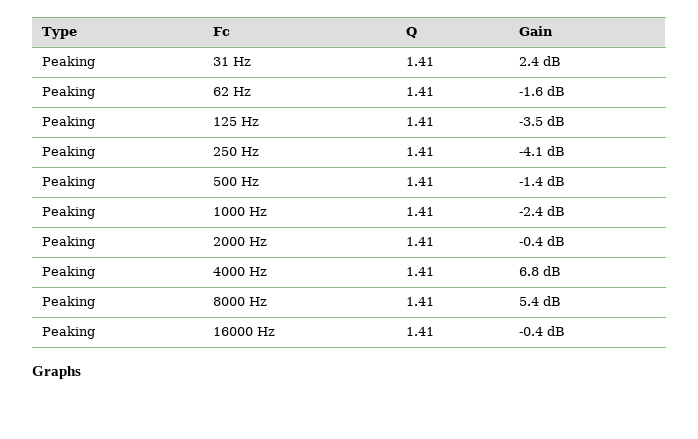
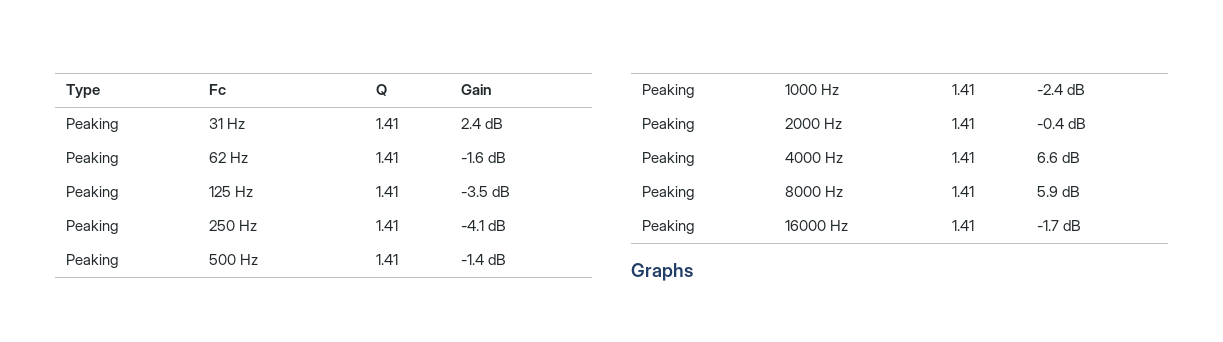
[518,267,539,276] 6.8 -> [1036,152,1058,163] 6.6
[518,297,539,306] 5.4 -> [1036,186,1058,197] 5.9
[518,327,543,336] -0.4 -> [1036,220,1059,231] -1.7

